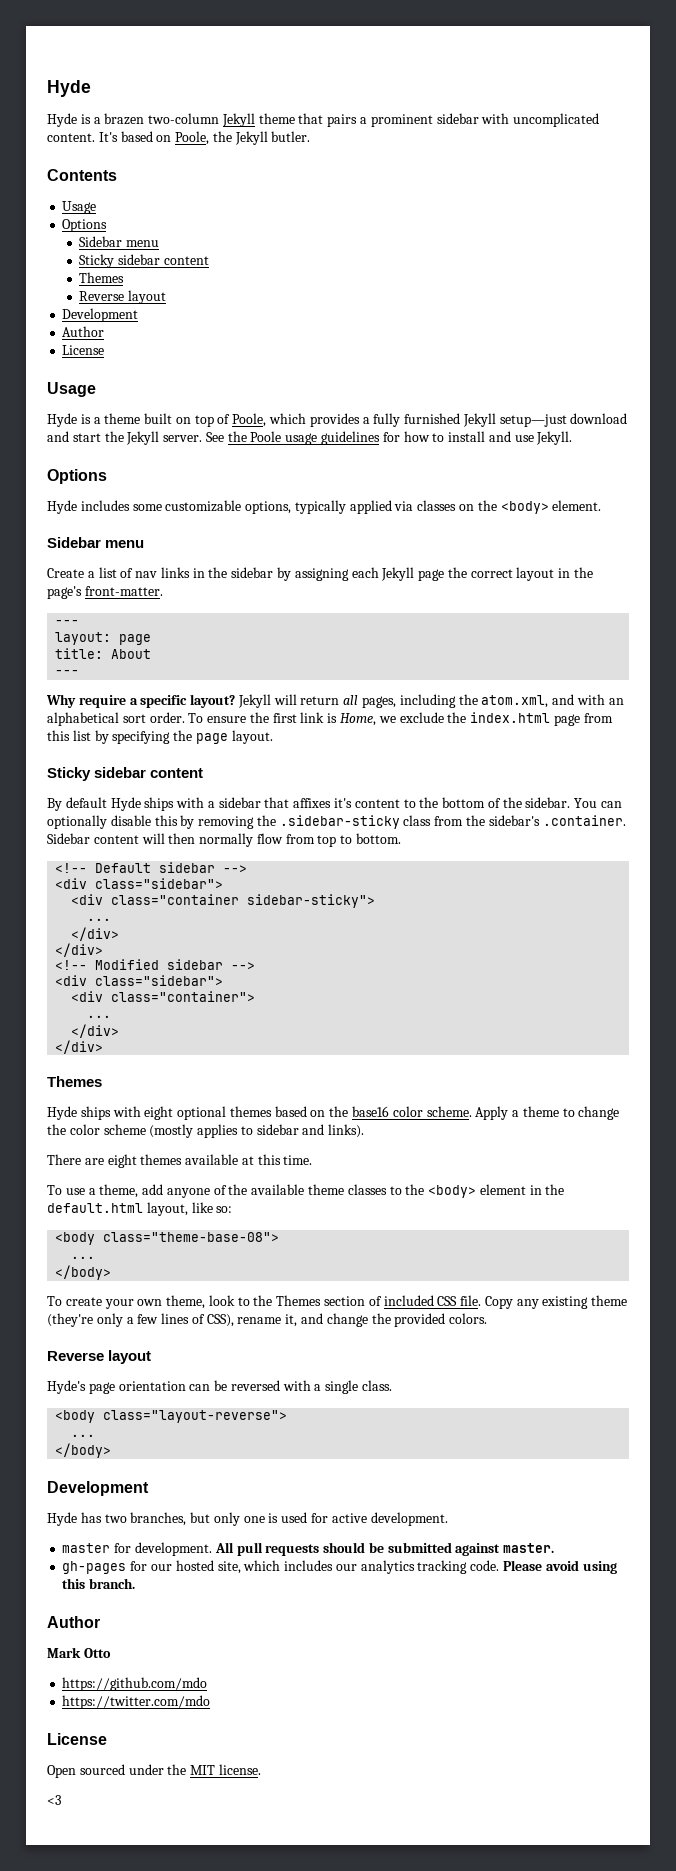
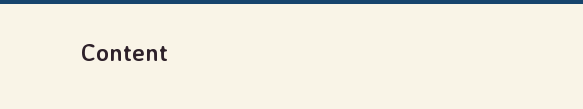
[47,80,91,97] [47,113,600,127] [47,131,311,145] [47,169,117,181] [62,201,97,214] [62,219,108,232] [79,236,160,247] [79,254,209,268] [79,272,125,283] [79,290,167,304] [62,308,139,322] [62,326,105,337] [62,345,105,355] [47,382,96,397] [47,413,628,427] [47,431,573,445] [47,469,107,484] [47,500,602,514] [47,537,145,548] [47,567,594,581] [47,586,163,599] [55,620,80,625] [55,632,152,645] [55,648,152,659] [55,670,80,675] [46,694,624,708] [47,712,613,726] [47,730,273,744] [47,767,204,781] [47,797,623,811] [47,815,626,829] [47,833,402,847] [55,862,248,873] [55,878,224,889] [71,894,376,908] [87,918,112,921] [71,927,120,941] [55,943,104,957] [55,959,256,970] [55,975,224,986] [71,991,256,1002] [87,1015,112,1018] [71,1024,120,1038] [55,1040,104,1054] [47,1076,102,1087] [47,1106,620,1120] [47,1124,365,1138] [47,1154,313,1168] [47,1184,565,1198] [47,1202,233,1216] [55,1232,280,1245] [71,1256,96,1259] [55,1265,112,1280] [47,1295,628,1309] [47,1313,488,1327] [47,1350,152,1364] [47,1380,393,1394] [55,1410,288,1423] [71,1434,96,1437] [55,1443,112,1458] [47,1481,149,1496] [47,1512,448,1526] [62,1542,555,1556] [62,1560,617,1574] [62,1578,136,1589] [47,1616,100,1628] [47,1647,111,1658] [62,1677,208,1691] [62,1695,211,1709] [47,1733,107,1745] [47,1764,261,1778] [47,1795,61,1805] Hyde // Hyde is a brazen two-column Jekyll theme that pairs a prominent sidebar with uncomplicated content. It's based on Poole, the Jekyll butler. // Contents // Usage // Options // Sidebar menu // Sticky sidebar content // Themes // Reverse layout // Development // Author // License // Usage // Hyde is a theme built on top of Poole, which provides a fully furnished Jekyll setup—just download and start the Jekyll server. See the Poole usage guidelines for how to install and use Jekyll. // Options // Hyde includes some customizable options, typically applied via classes on the <body> element. // Sidebar menu // Create a list of nav links in the sidebar by assigning each Jekyll page the correct layout in the page's front-matter. // --- // layout: page // title: About // --- // Why require a specific layout? Jekyll will return all pages, including the atom.xml, and with an alphabetical sort order. To ensure the first link is Home, we exclude the index.html page from this list by specifying the page layout. // Sticky sidebar content // By default Hyde ships with a sidebar that affixes it's content to the bottom of the sidebar. You can optionally disable this by removing the .sidebar-sticky class from the sidebar's .container. Sidebar content will then normally flow from top to bottom. // <!-- Default sidebar --> // <div class="sidebar"> // <div class="container sidebar-sticky"> // ... // </div> // </div> // <!-- Modified sidebar --> // <div class="sidebar"> // <div class="container"> // ... // </div> // </div> // Themes // Hyde ships with eight optional themes based on the base16 color scheme. Apply a theme to change the color scheme (mostly applies to sidebar and links). // There are eight themes available at this time. // To use a theme, add anyone of the available theme classes to the <body> element in the default.html layout, like so: // <body class="theme-base-08"> // ... // </body> // To create your own theme, look to the Themes section of included CSS file. Copy any existing theme (they're only a few lines of CSS), rename it, and change the provided colors. // Reverse layout // Hyde's page orientation can be reversed with a single class. // <body class="layout-reverse"> // ... // </body> // Development // Hyde has two branches, but only one is used for active development. // master for development. All pull requests should be submitted against master. // gh-pages for our hosted site, which includes our analytics tracking code. Please avoid using this branch. // Author // Mark Otto // https://github.com/mdo // https://twitter.com/mdo // License // Open sourced under the MIT license. // <3 -> [81,44,168,61] Content

